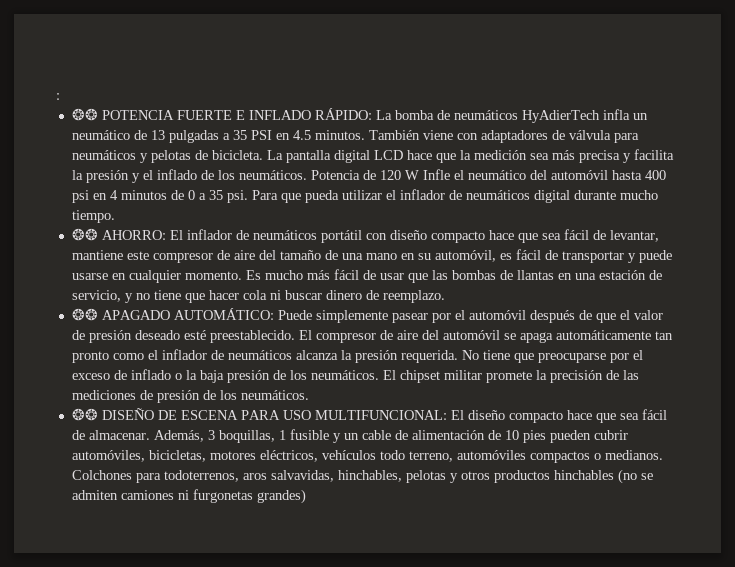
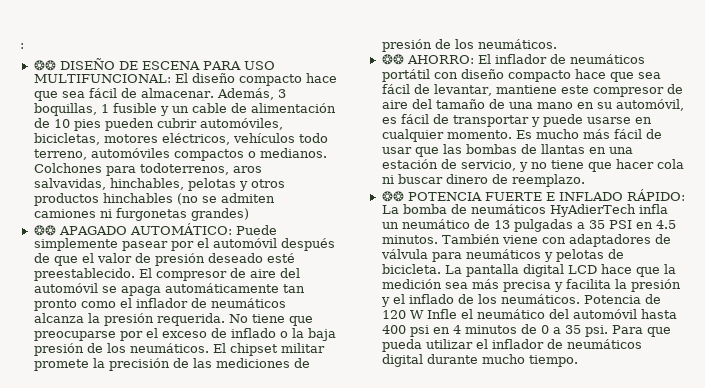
(60, 96) none -> [33,58,275,71] [33,73,337,86] [33,88,286,101] [33,103,336,116] [33,118,283,131] [33,133,328,145] [33,148,327,161] [33,163,262,176] [33,178,285,191] [33,193,275,206] [33,208,249,221] [33,223,277,236] [33,238,335,251] [33,253,295,266] [33,268,300,281] [33,283,305,296] [33,298,286,311] [33,313,313,326] [33,328,336,341] [33,343,325,356] [33,358,310,371] [381,39,557,52] [381,54,645,65] [381,69,661,82] [381,84,683,97] [381,99,684,111] [381,114,652,127] [381,129,662,142] [381,144,633,157] [381,159,684,172] [381,174,585,187] // ❂❂ DISEÑO DE ESCENA PARA USO MULTIFUNCIONAL: El diseño compacto hace que sea fácil de almacenar. Además, 3 boquillas, 1 fusible y un cable de alimentación de 10 pies pueden cubrir automóviles, bicicletas, motores eléctricos, vehículos todo terreno, automóviles compactos o medianos. Colchones para todoterrenos, aros salvavidas, hinchables, pelotas y otros productos hinchables (no se admiten camiones ni furgonetas grandes) // ❂❂ APAGADO AUTOMÁTICO: Puede simplemente pasear por el automóvil después de que el valor de presión deseado esté preestablecido. El compresor de aire del automóvil se apaga automáticamente tan pronto como el inflador de neumáticos alcanza la presión requerida. No tiene que preocuparse por el exceso de inflado o la baja presión de los neumáticos. El chipset militar promete la precisión de las mediciones de presión de los neumáticos. // ❂❂ AHORRO: El inflador de neumáticos portátil con diseño compacto hace que sea fácil de levantar, mantiene este compresor de aire del tamaño de una mano en su automóvil, es fácil de transportar y puede usarse en cualquier momento. Es mucho más fácil de usar que las bombas de llantas en una estación de servicio, y no tiene que hacer cola ni buscar dinero de reemplazo.
[71,228,659,243] [71,249,672,263] [71,269,662,283] [71,290,445,303] [71,308,663,323] [71,330,673,343] [71,349,643,363] [71,369,639,383] [71,390,309,403] [71,408,667,423] [71,429,628,443] [71,450,663,463] [71,469,653,484] [71,489,306,504] // ❂❂ AHORRO: El inflador de neumáticos portátil con diseño compacto hace que sea fácil de levantar, mantiene este compresor de aire del tamaño de una mano en su automóvil, es fácil de transportar y puede usarse en cualquier momento. Es mucho más fácil de usar que las bombas de llantas en una estación de servicio, y no tiene que hacer cola ni buscar dinero de reemplazo. // ❂❂ APAGADO AUTOMÁTICO: Puede simplemente pasear por el automóvil después de que el valor de presión deseado esté preestablecido. El compresor de aire del automóvil se apaga automáticamente tan pronto como el inflador de neumáticos alcanza la presión requerida. No tiene que preocuparse por el exceso de inflado o la baja presión de los neumáticos. El chipset militar promete la precisión de las mediciones de presión de los neumáticos. // ❂❂ DISEÑO DE ESCENA PARA USO MULTIFUNCIONAL: El diseño compacto hace que sea fácil de almacenar. Además, 3 boquillas, 1 fusible y un cable de alimentación de 10 pies pueden cubrir automóviles, bicicletas, motores eléctricos, vehículos todo terreno, automóviles compactos o medianos. Colchones para todoterrenos, aros salvavidas, hinchables, pelotas y otros productos hinchables (no se admiten camiones ni furgonetas grandes) -> (578, 361) none

